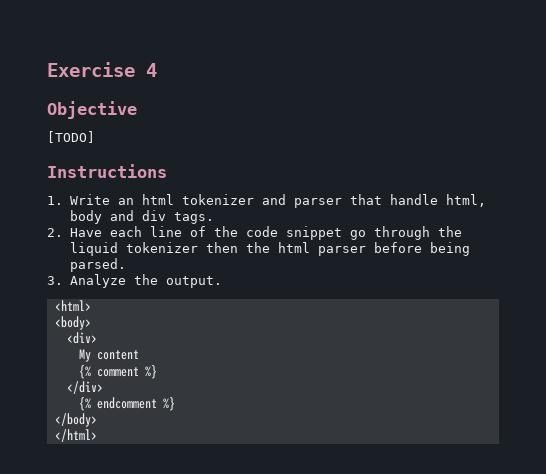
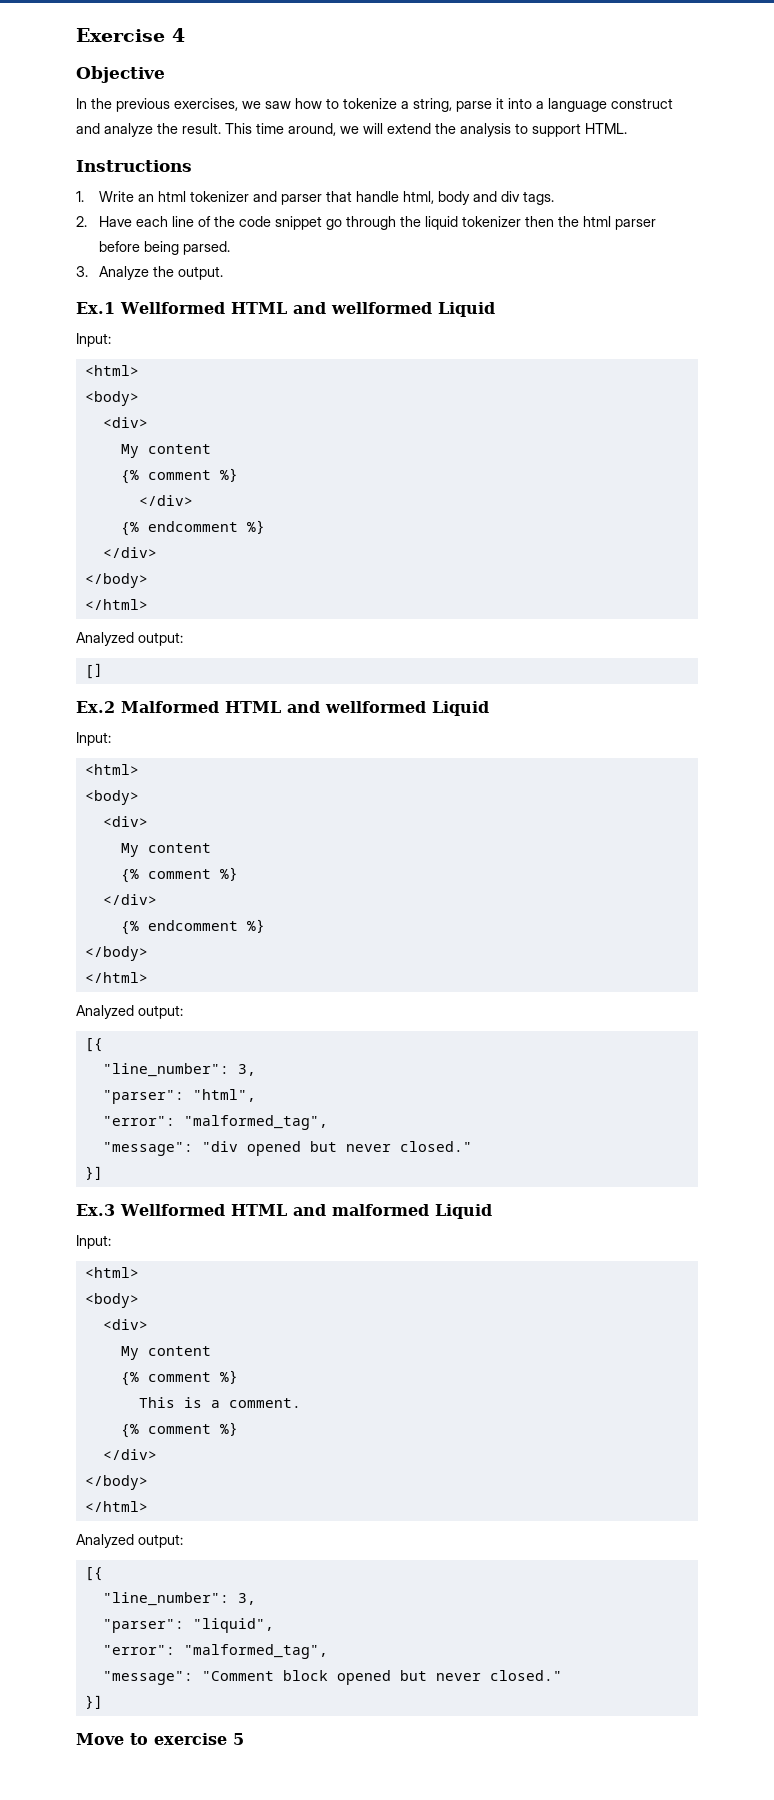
[47,131,95,143] [TODO] -> [76,98,673,112] [76,123,627,137] In the previous exercises, we saw how to tokenize a string, parse it into a language construct and analyze the result. This time around, we will extend the analysis to support HTML.
(222, 282) none -> [76,302,495,317] [76,333,111,347] [84,365,139,376] [84,391,139,406] [102,417,148,428] [120,444,211,458] [120,468,238,484] [138,495,193,506] [120,520,265,536] [102,547,157,558] [84,573,148,588] [84,599,148,610] [76,632,183,646] [84,663,103,679] [76,701,489,716] [76,732,111,746] // Ex.1 Wellformed HTML and wellformed Liquid // Input: // <html> // <body> // <div> // My content // {% comment %} // </div> // {% endcomment %} // </div> // </body> // </html> // Analyzed output: // [] // Ex.2 Malformed HTML and wellformed Liquid // Input:
(97, 435) none -> [76,1005,183,1019] [84,1038,103,1052] [102,1063,256,1077] [102,1089,256,1104] [102,1115,328,1130] [102,1141,472,1156] [84,1166,103,1180] [76,1204,492,1219] [76,1235,111,1249] [84,1267,139,1278] [84,1293,139,1308] [102,1319,148,1330] [120,1346,211,1360] [120,1370,238,1386] [138,1397,301,1408] [120,1422,238,1438] [102,1449,157,1460] [84,1475,148,1490] [84,1501,148,1512] [76,1534,183,1548] [84,1567,103,1581] [102,1592,256,1606] [102,1618,274,1633] [102,1644,328,1659] [102,1670,562,1685] [84,1695,103,1709] [76,1733,244,1745] // Analyzed output: // [{ // "line_number": 3, // "parser": "html", // "error": "malformed_tag", // "message": "div opened but never closed." // }] // Ex.3 Wellformed HTML and malformed Liquid // Input: // <html> // <body> // <div> // My content // {% comment %} // This is a comment. // {% comment %} // </div> // </body> // </html> // Analyzed output: // [{ // "line_number": 3, // "parser": "liquid", // "error": "malformed_tag", // "message": "Comment block opened but never closed." // }] // Move to exercise 5

